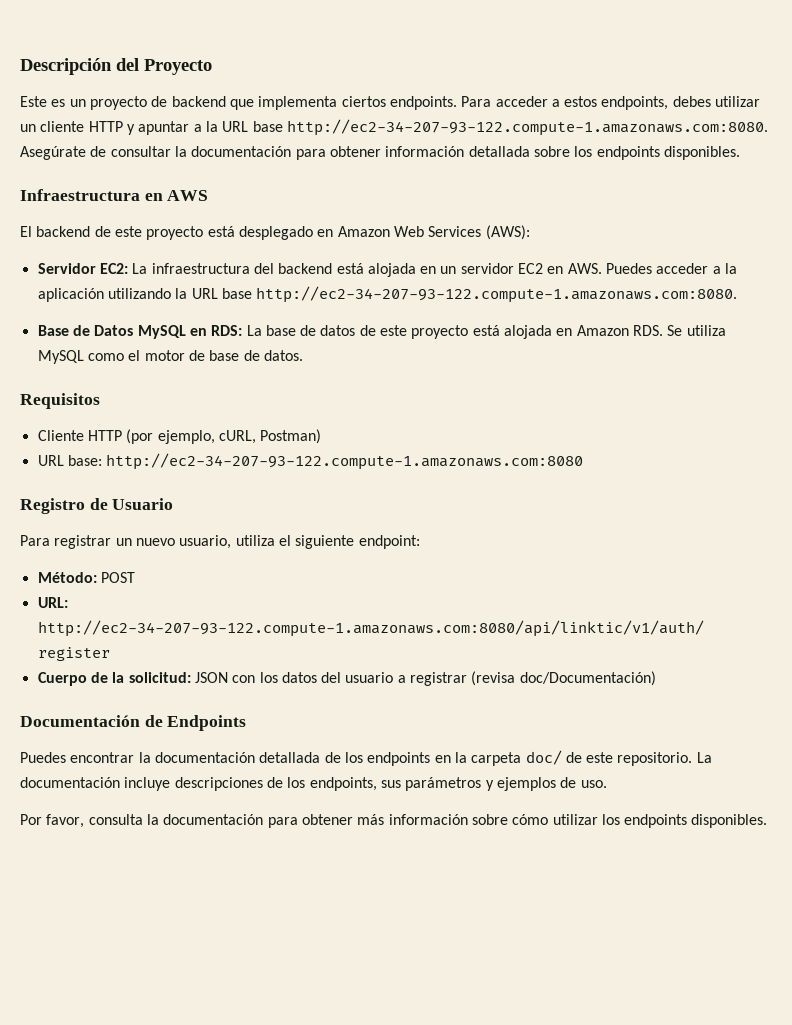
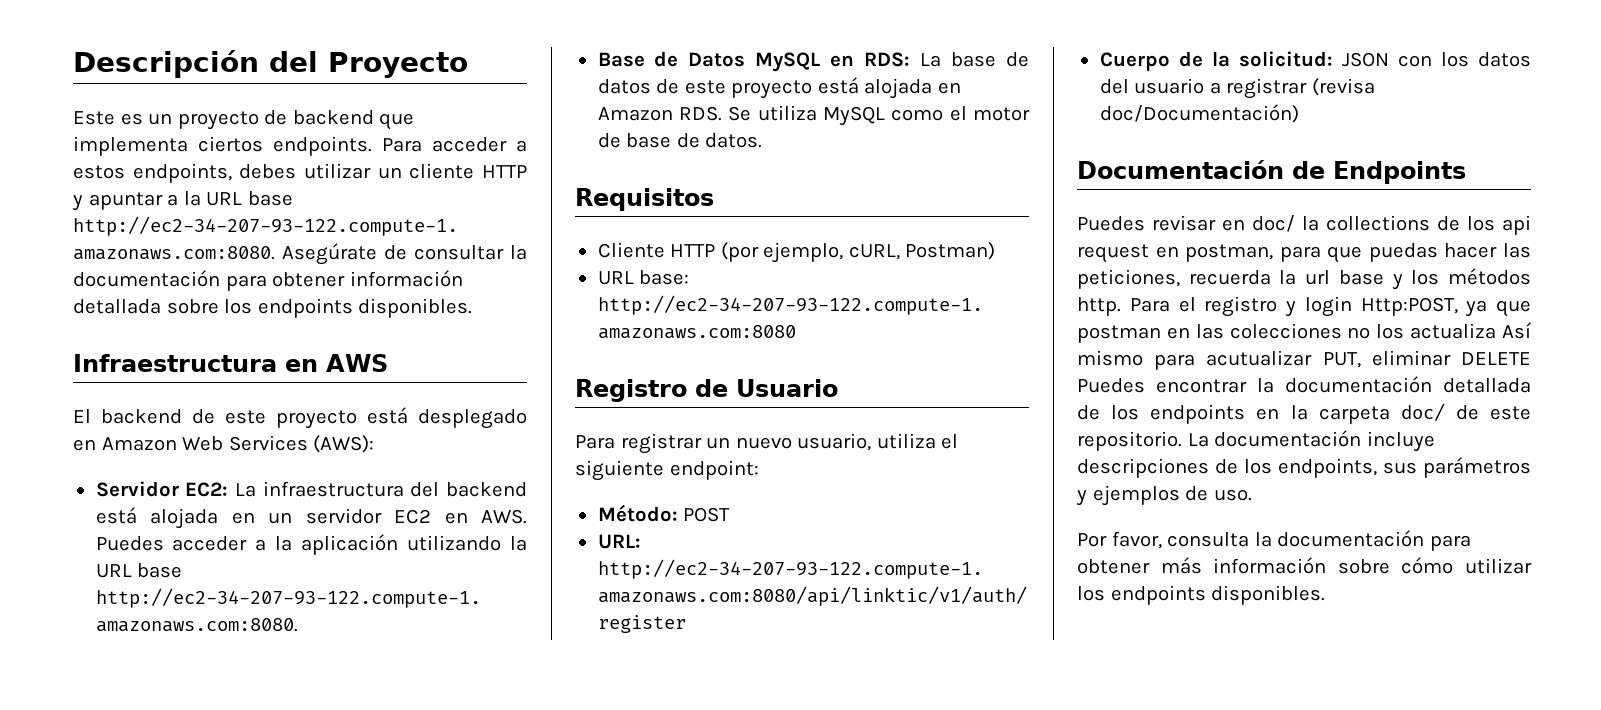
(66, 757) none -> [1152,215,1531,235] [1077,243,1531,263] [1077,268,1531,290] [1077,296,1531,317] [1077,322,1532,343] [1077,350,1531,370] [1077,378,1145,393] revisar en doc/ la collections de los api request en postman, para que puedas hacer las peticiones, recuerda la url base y los métodos http. Para el registro y login Http:POST, ya que postman en las colecciones no los actualiza Así mismo para acutualizar PUT, eliminar DELETE Puedes

